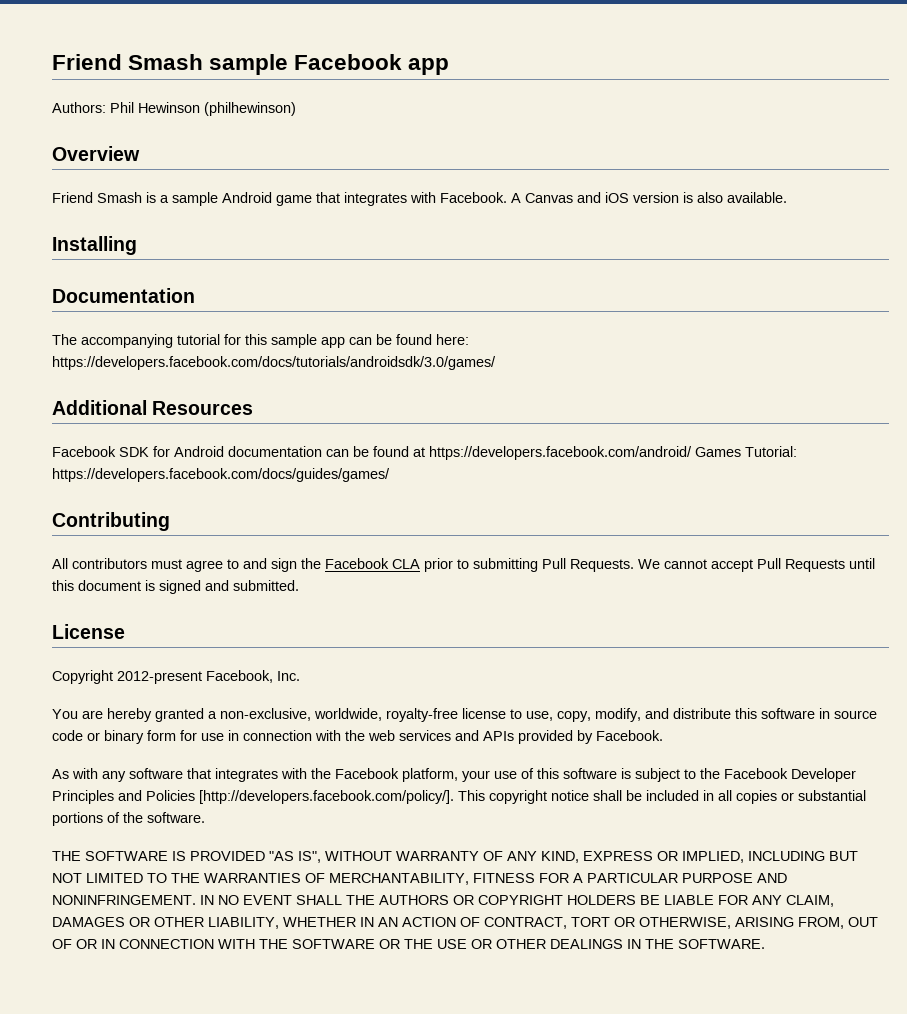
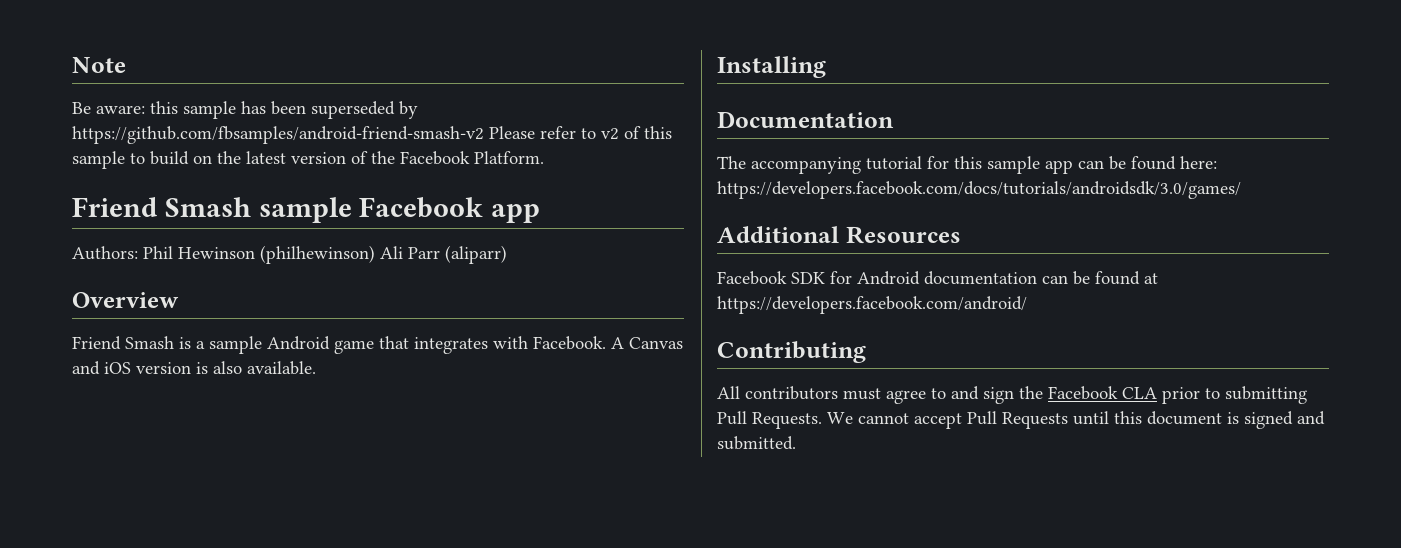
(52, 62) none -> [72,57,126,73] [72,101,418,119] [72,126,672,144] [72,151,544,169] Note // Be aware: this sample has been superseded by https://github.com/fbsamples/android-friend-smash-v2 Please refer to v2 of this sample to build on the latest version of the Facebook Platform. //
(296, 109) none -> [380,245,507,264] Ali Parr (aliparr)
[695,446,797,457] [52,468,390,482] Games Tutorial: https://developers.facebook.com/docs/guides/games/ -> (1027, 305) none
[52,624,125,639] [52,670,300,684] [52,708,877,722] [52,730,663,744] [52,768,856,782] [52,790,866,804] [52,812,205,826] [52,851,858,863] [52,873,787,885] [52,895,834,907] [52,917,878,929] [52,939,765,949] // License // Copyright 2012-present Facebook, Inc. // You are hereby granted a non-exclusive, worldwide, royalty-free license to use, copy, modify, and distribute this software in source code or binary form for use in connection with the web services and APIs provided by Facebook. // As with any software that integrates with the Facebook platform, your use of this software is subject to the Facebook Developer Principles and Policies [http://developers.facebook.com/policy/]. This copyright notice shall be included in all copies or substantial portions of the software. // THE SOFTWARE IS PROVIDED "AS IS", WITHOUT WARRANTY OF ANY KIND, EXPRESS OR IMPLIED, INCLUDING BUT NOT LIMITED TO THE WARRANTIES OF MERCHANTABILITY, FITNESS FOR A PARTICULAR PURPOSE AND NONINFRINGEMENT. IN NO EVENT SHALL THE AUTHORS OR COPYRIGHT HOLDERS BE LIABLE FOR ANY CLAIM, DAMAGES OR OTHER LIABILITY, WHETHER IN AN ACTION OF CONTRACT, TORT OR OTHERWISE, ARISING FROM, OUT OF OR IN CONNECTION WITH THE SOFTWARE OR THE USE OR OTHER DEALINGS IN THE SOFTWARE. -> (796, 443) none

